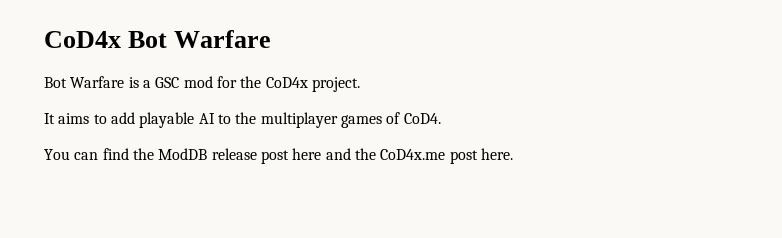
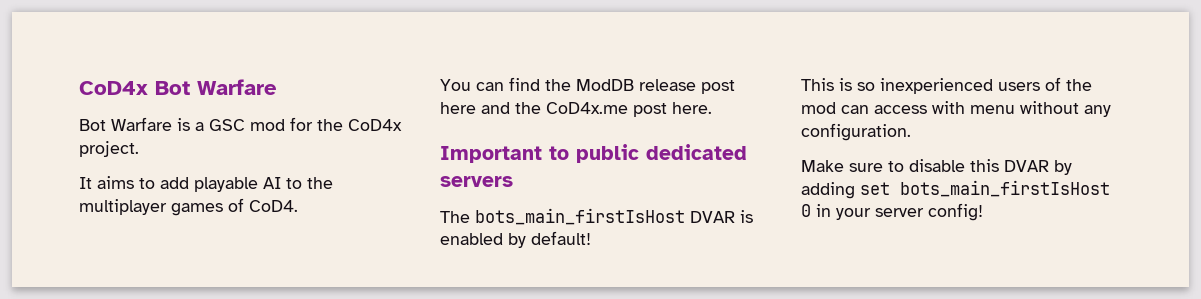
(513, 154) none -> [440,144,747,163] [440,176,513,187] [440,208,753,225] [440,231,591,248] [801,77,1092,94] [801,101,1111,117] [801,123,911,141] [801,159,1072,175] [801,180,1110,199] [801,203,983,221] // Important to public dedicated servers // The bots_main_firstIsHost DVAR is enabled by default! // This is so inexperienced users of the mod can access with menu without any configuration. // Make sure to disable this DVAR by adding set bots_main_firstIsHost 0 in your server config!

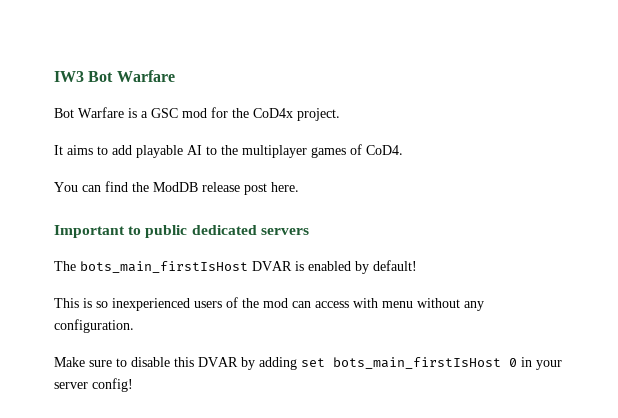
[79,81,148,95] CoD4x -> [54,71,84,82] IW3
[440,102,667,117] here and the CoD4x.me post -> (267, 189) none

